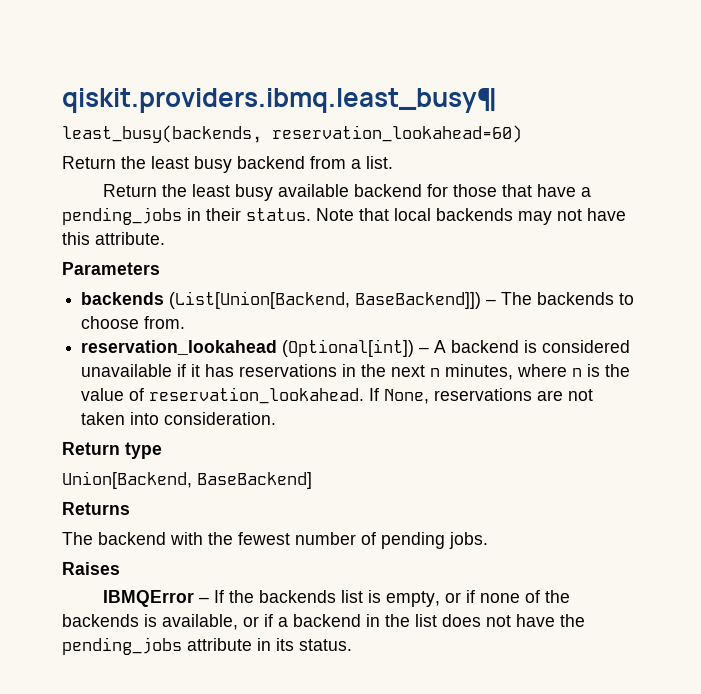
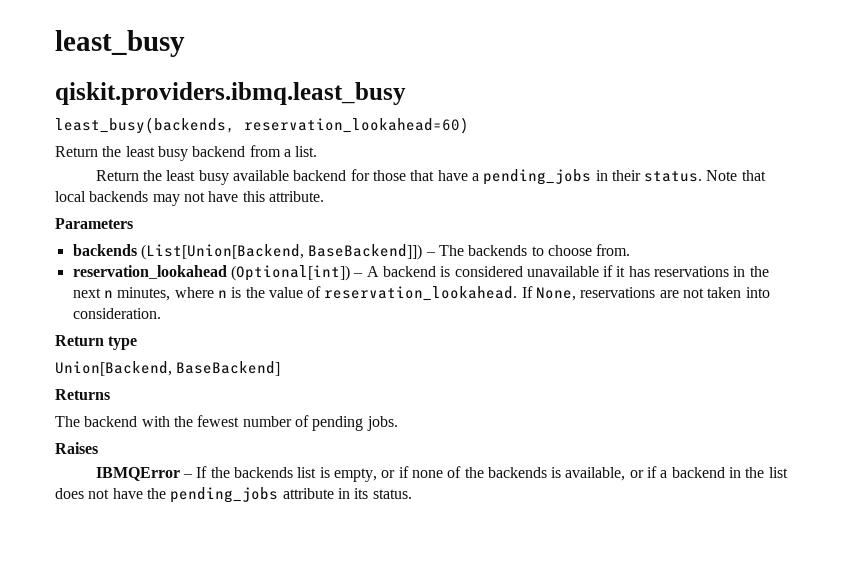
[62,88,496,113] qiskit.providers.ibmq.least_busy¶ -> [55,30,185,57] [55,82,406,105] least_busy // qiskit.providers.ibmq.least_busy

